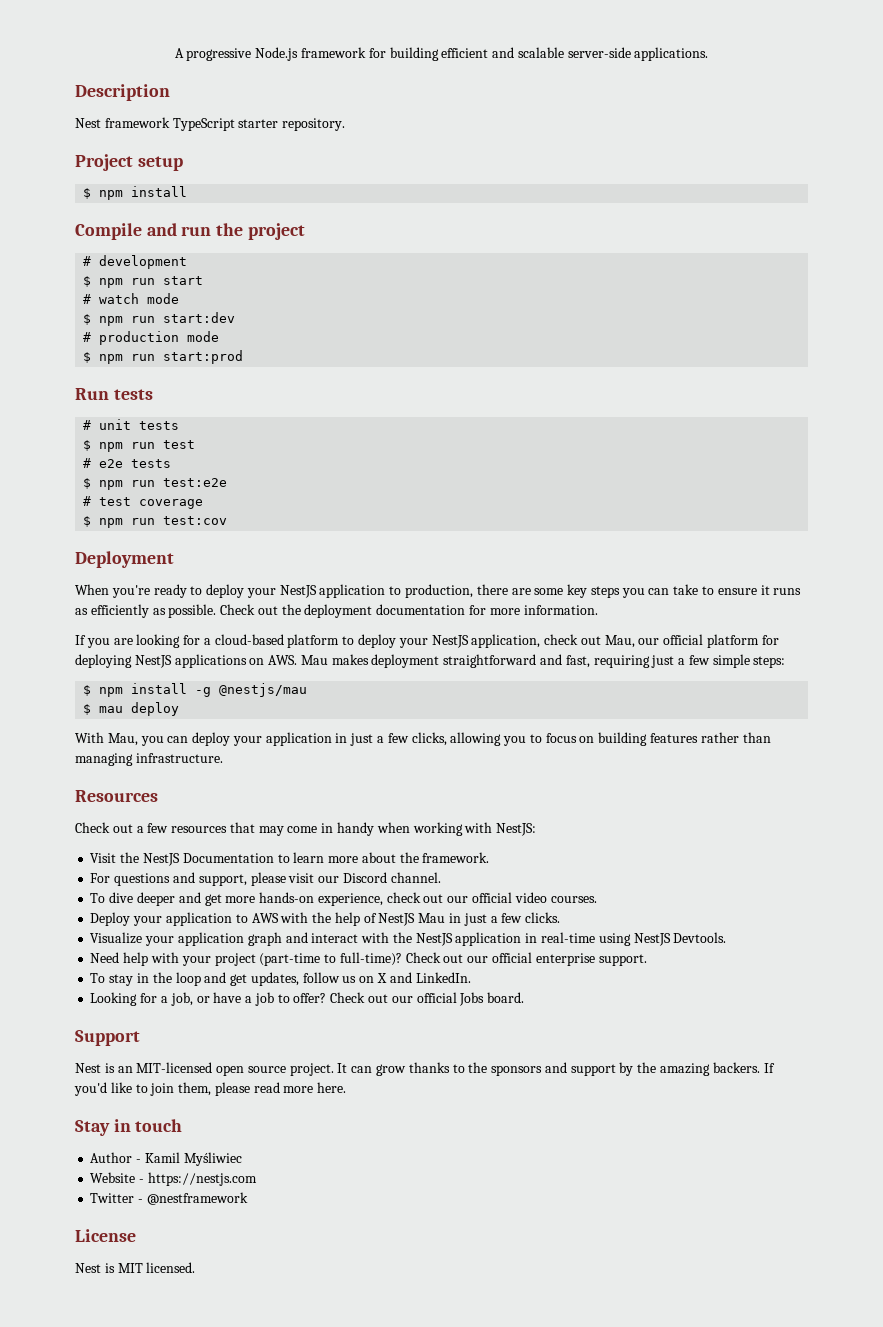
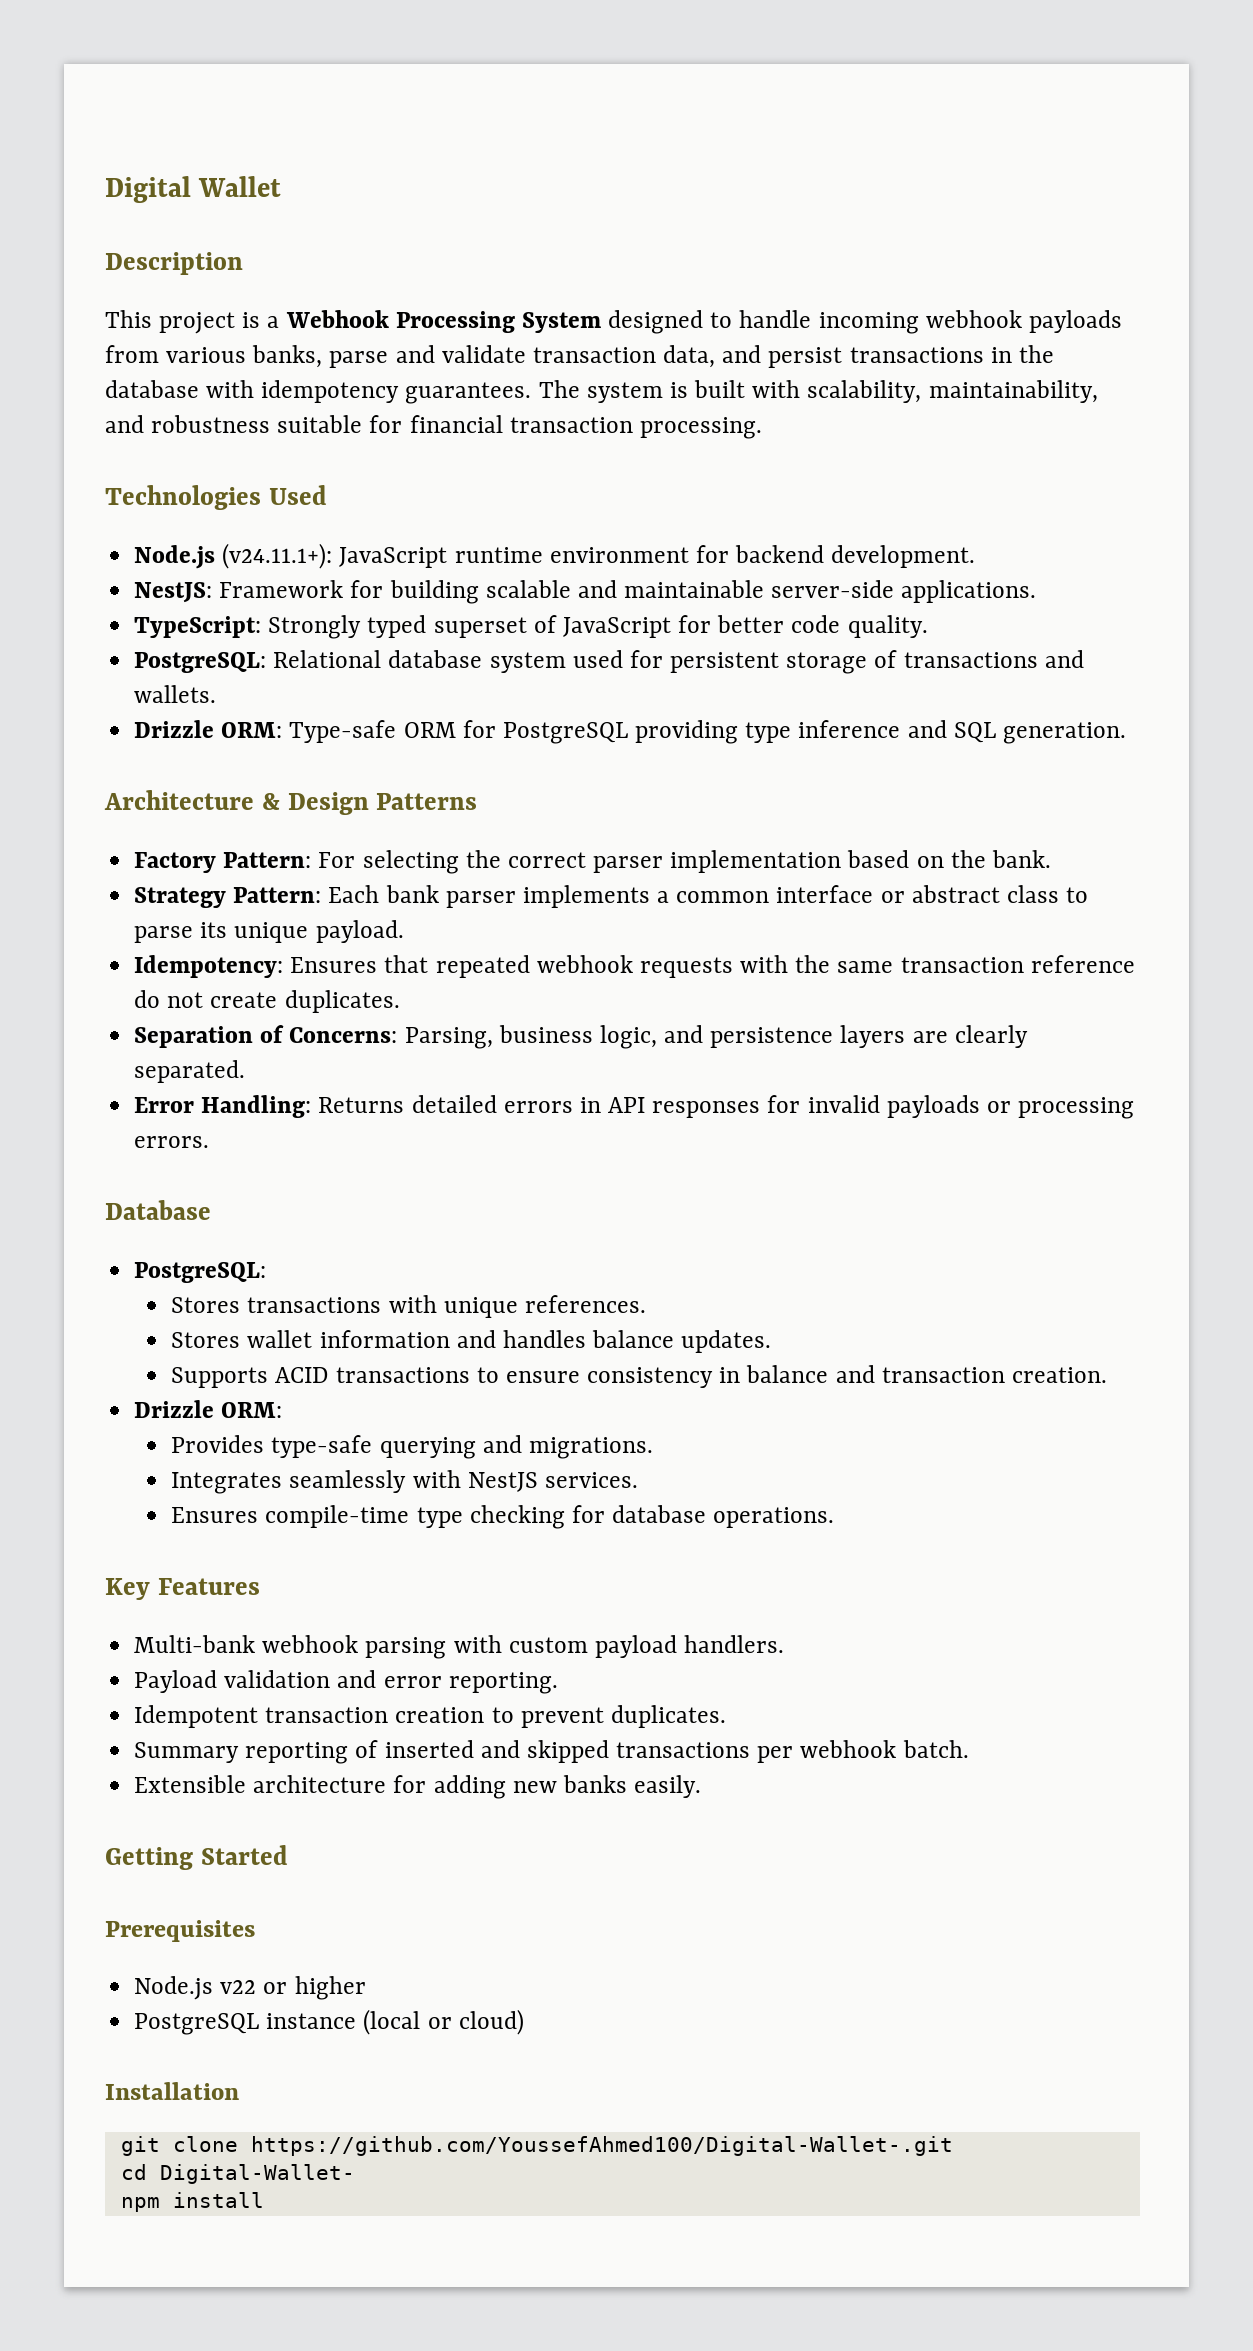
[174,47,709,61] [75,84,170,101] [75,117,346,131] [75,154,183,171] [83,186,188,200] [75,223,305,240] [83,255,188,269] [83,276,204,288] [83,293,180,304] [83,312,236,326] [83,331,220,345] [83,350,244,364] [75,388,153,400] [83,419,180,430] [83,440,196,452] [83,458,172,468] [83,478,228,490] [83,496,204,509] [83,516,228,528] [75,551,174,568] [75,584,802,598] [75,604,598,618] [75,634,779,648] [75,654,786,668] [83,683,308,697] [83,702,180,716] [75,732,771,746] [75,753,223,766] [75,790,158,802] [75,822,537,836] [90,852,490,866] [90,872,441,886] [90,892,597,906] [90,912,561,926] [90,932,727,946] [90,952,647,966] [90,972,471,986] [90,992,525,1006] [75,1030,140,1046] [75,1062,775,1076] [74,1082,347,1096] [75,1119,183,1136] [90,1152,242,1166] [90,1172,257,1186] [90,1192,248,1205] [75,1229,136,1242] [75,1262,196,1273] A progressive Node.js framework for building efficient and scalable server-side applications. // Description // Nest framework TypeScript starter repository. // Project setup // $ npm install // Compile and run the project // # development // $ npm run start // # watch mode // $ npm run start:dev // # production mode // $ npm run start:prod // Run tests // # unit tests // $ npm run test // # e2e tests // $ npm run test:e2e // # test coverage // $ npm run test:cov // Deployment // When you're ready to deploy your NestJS application to production, there are some key steps you can take to ensure it runs as efficiently as possible. Check out the deployment documentation for more information. // If you are looking for a cloud-based platform to deploy your NestJS application, check out Mau, our official platform for deploying NestJS applications on AWS. Mau makes deployment straightforward and fast, requiring just a few simple steps: // $ npm install -g @nestjs/mau // $ mau deploy // With Mau, you can deploy your application in just a few clicks, allowing you to focus on building features rather than managing infrastructure. // Resources // Check out a few resources that may come in handy when working with NestJS: // Visit the NestJS Documentation to learn more about the framework. // For questions and support, please visit our Discord channel. // To dive deeper and get more hands-on experience, check out our official video courses. // Deploy your application to AWS with the help of NestJS Mau in just a few clicks. // Visualize your application graph and interact with the NestJS application in real-time using NestJS Devtools. // Need help with your project (part-time to full-time)? Check out our official enterprise support. // To stay in the loop and get updates, follow us on X and LinkedIn. // Looking for a job, or have a job to offer? Check out our official Jobs board. // Support // Nest is an MIT-licensed open source project. It can grow thanks to the sponsors and support by the amazing backers. If you'd like to join them, please read more here. // Stay in touch // Author - Kamil Myśliwiec // Website - https://nestjs.com // Twitter - @nestframework // License // Nest is MIT licensed. -> [105,176,282,203] [105,252,243,275] [105,310,1122,334] [105,345,1054,368] [105,380,1098,404] [105,415,762,439] [105,485,327,510] [134,543,976,569] [134,580,1037,604] [134,615,928,639] [134,650,1084,674] [134,685,217,703] [134,720,1126,744] [104,790,478,815] [134,850,1051,874] [134,885,1089,908] [134,920,404,943] [134,955,1135,978] [134,990,400,1013] [134,1025,1028,1049] [134,1060,246,1083] [134,1095,1135,1119] [134,1136,210,1148] [105,1200,211,1220] [134,1262,267,1283] [171,1295,646,1318] [171,1330,772,1353] [171,1365,1107,1388] [134,1400,283,1418] [171,1435,653,1459] [171,1470,638,1494] [171,1505,835,1529] [105,1578,260,1600] [134,1635,785,1659] [134,1670,558,1694] [134,1705,726,1728] [134,1740,969,1764] [134,1775,702,1799] [105,1845,288,1870] [105,1920,255,1942] [134,1976,366,2000] [134,2009,524,2035] [105,2082,239,2100] [120,2136,953,2156] [120,2164,355,2184] [120,2192,264,2212] Digital Wallet // Description // This project is a Webhook Processing System designed to handle incoming webhook payloads from various banks, parse and validate transaction data, and persist transactions in the database with idempotency guarantees. The system is built with scalability, maintainability, and robustness suitable for financial transaction processing. // Technologies Used // Node.js (v24.11.1+): JavaScript runtime environment for backend development. // NestJS: Framework for building scalable and maintainable server-side applications. // TypeScript: Strongly typed superset of JavaScript for better code quality. // PostgreSQL: Relational database system used for persistent storage of transactions and wallets. // Drizzle ORM: Type-safe ORM for PostgreSQL providing type inference and SQL generation. // Architecture & Design Patterns // Factory Pattern: For selecting the correct parser implementation based on the bank. // Strategy Pattern: Each bank parser implements a common interface or abstract class to parse its unique payload. // Idempotency: Ensures that repeated webhook requests with the same transaction reference do not create duplicates. // Separation of Concerns: Parsing, business logic, and persistence layers are clearly separated. // Error Handling: Returns detailed errors in API responses for invalid payloads or processing errors. // Database // PostgreSQL: // Stores transactions with unique references. // Stores wallet information and handles balance updates. // Supports ACID transactions to ensure consistency in balance and transaction creation. // Drizzle ORM: // Provides type-safe querying and migrations. // Integrates seamlessly with NestJS services. // Ensures compile-time type checking for database operations. // Key Features // Multi-bank webhook parsing with custom payload handlers. // Payload validation and error reporting. // Idempotent transaction creation to prevent duplicates. // Summary reporting of inserted and skipped transactions per webhook batch. // Extensible architecture for adding new banks easily. // Getting Started // Prerequisites // Node.js v22 or higher // PostgreSQL instance (local or cloud) // Installation // git clone https://github.com/YoussefAhmed100/Digital-Wallet-.git // cd Digital-Wallet- // npm install

